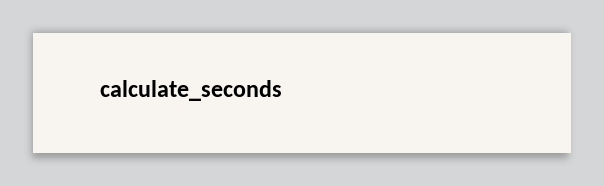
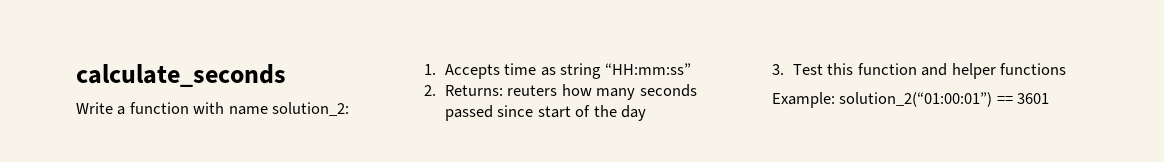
(282, 90) none -> [76,102,350,116] [424,63,691,79] [424,84,697,100] [444,105,647,121] [772,63,1067,79] [772,92,1050,108] // Write a function with name solution_2: // 1. Accepts time as string “HH:mm:ss” // 2. Returns: reuters how many seconds passed since start of the day // 3. Test this function and helper functions // Example: solution_2(“01:00:01”) == 3601

